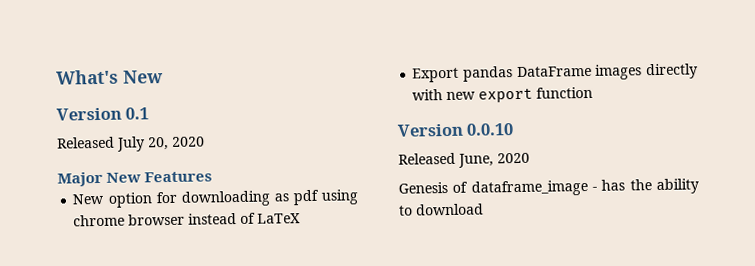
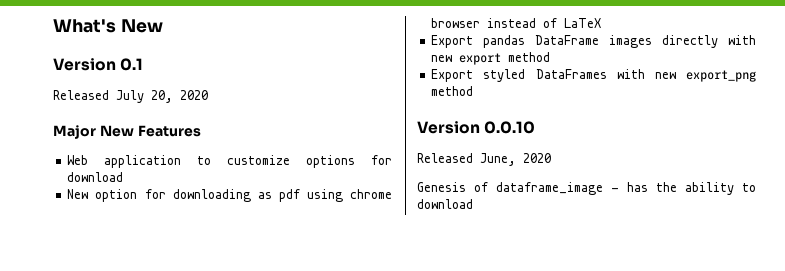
(213, 177) none -> [67,155,392,168] [67,172,124,182] // Web application to customize options for download
[536,86,594,99] function -> [508,52,551,62] [431,69,756,82] [431,86,474,96] method // Export styled DataFrames with new export_png method

